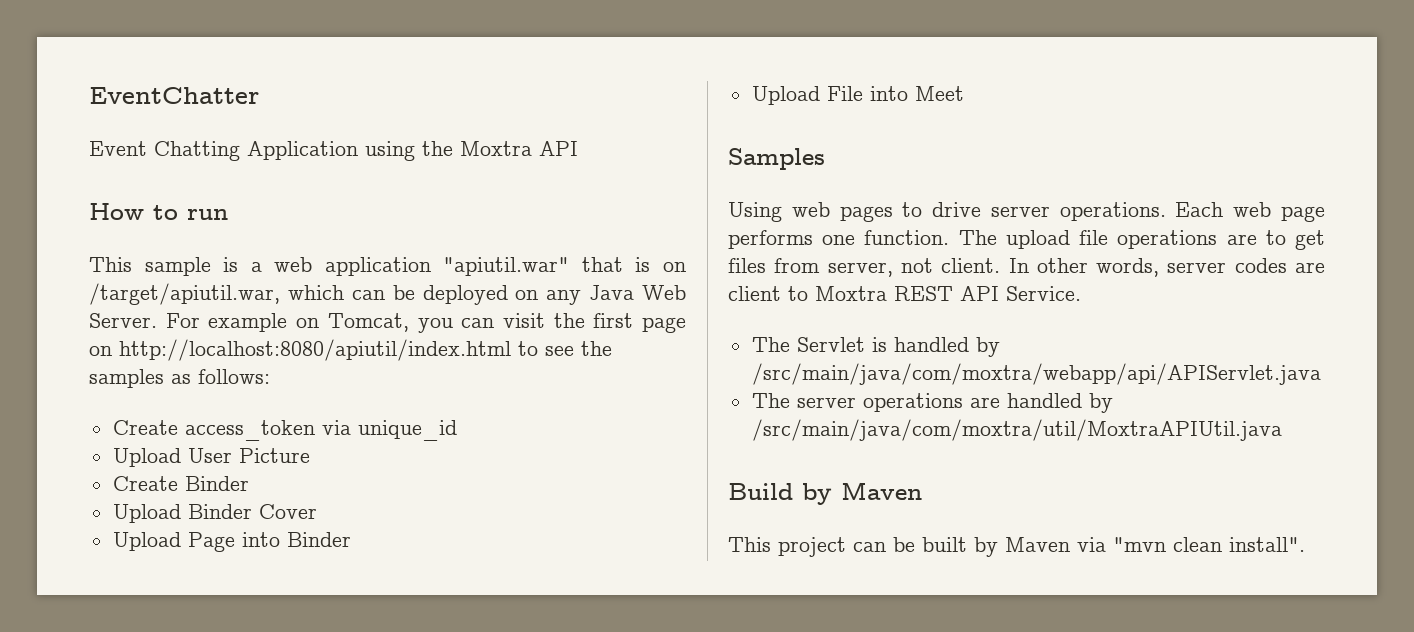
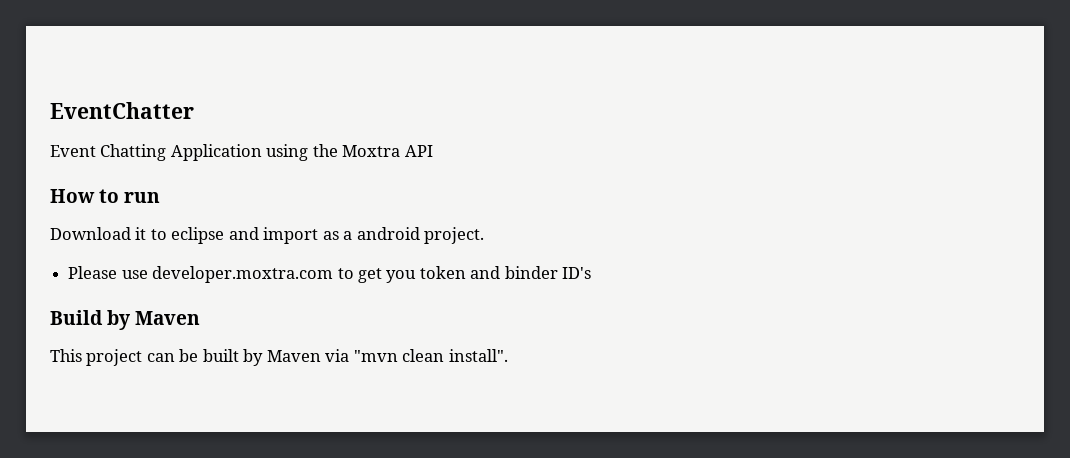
[89,257,686,276] [89,283,686,305] [89,313,686,333] [89,339,612,361] [89,369,270,388] [112,420,457,441] [112,448,310,467] [112,476,249,491] [112,504,317,523] [112,532,351,552] [751,86,964,105] [728,148,825,170] [728,202,1325,222] [728,230,1325,250] [728,258,1325,277] [728,286,1081,301] [751,337,1000,357] [751,363,1321,385] [751,393,1113,413] [751,419,1282,441] This sample is a web application "apiutil.war" that is on /target/apiutil.war, which can be deployed on any Java Web Server. For example on Tomcat, you can visit the first page on http://localhost:8080/apiutil/index.html to see the samples as follows: // Create access_token via unique_id // Upload User Picture // Create Binder // Upload Binder Cover // Upload Page into Binder // Upload File into Meet // Samples // Using web pages to drive server operations. Each web page performs one function. The upload file operations are to get files from server, not client. In other words, server codes are client to Moxtra REST API Service. // The Servlet is handled by /src/main/java/com/moxtra/webapp/api/APIServlet.java // The server operations are handled by /src/main/java/com/moxtra/util/MoxtraAPIUtil.java -> [50,227,485,244] [68,266,592,283] Download it to eclipse and import as a android project. // Please use developer.moxtra.com to get you token and binder ID's

